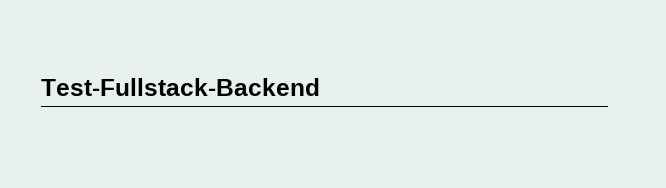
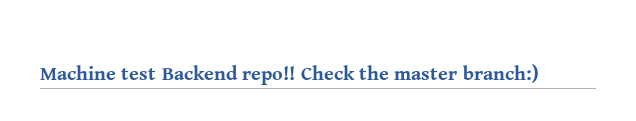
[41,78,320,96] Test-Fullstack-Backend -> [40,64,539,85] Machine test Backend repo!! Check the master branch:)

